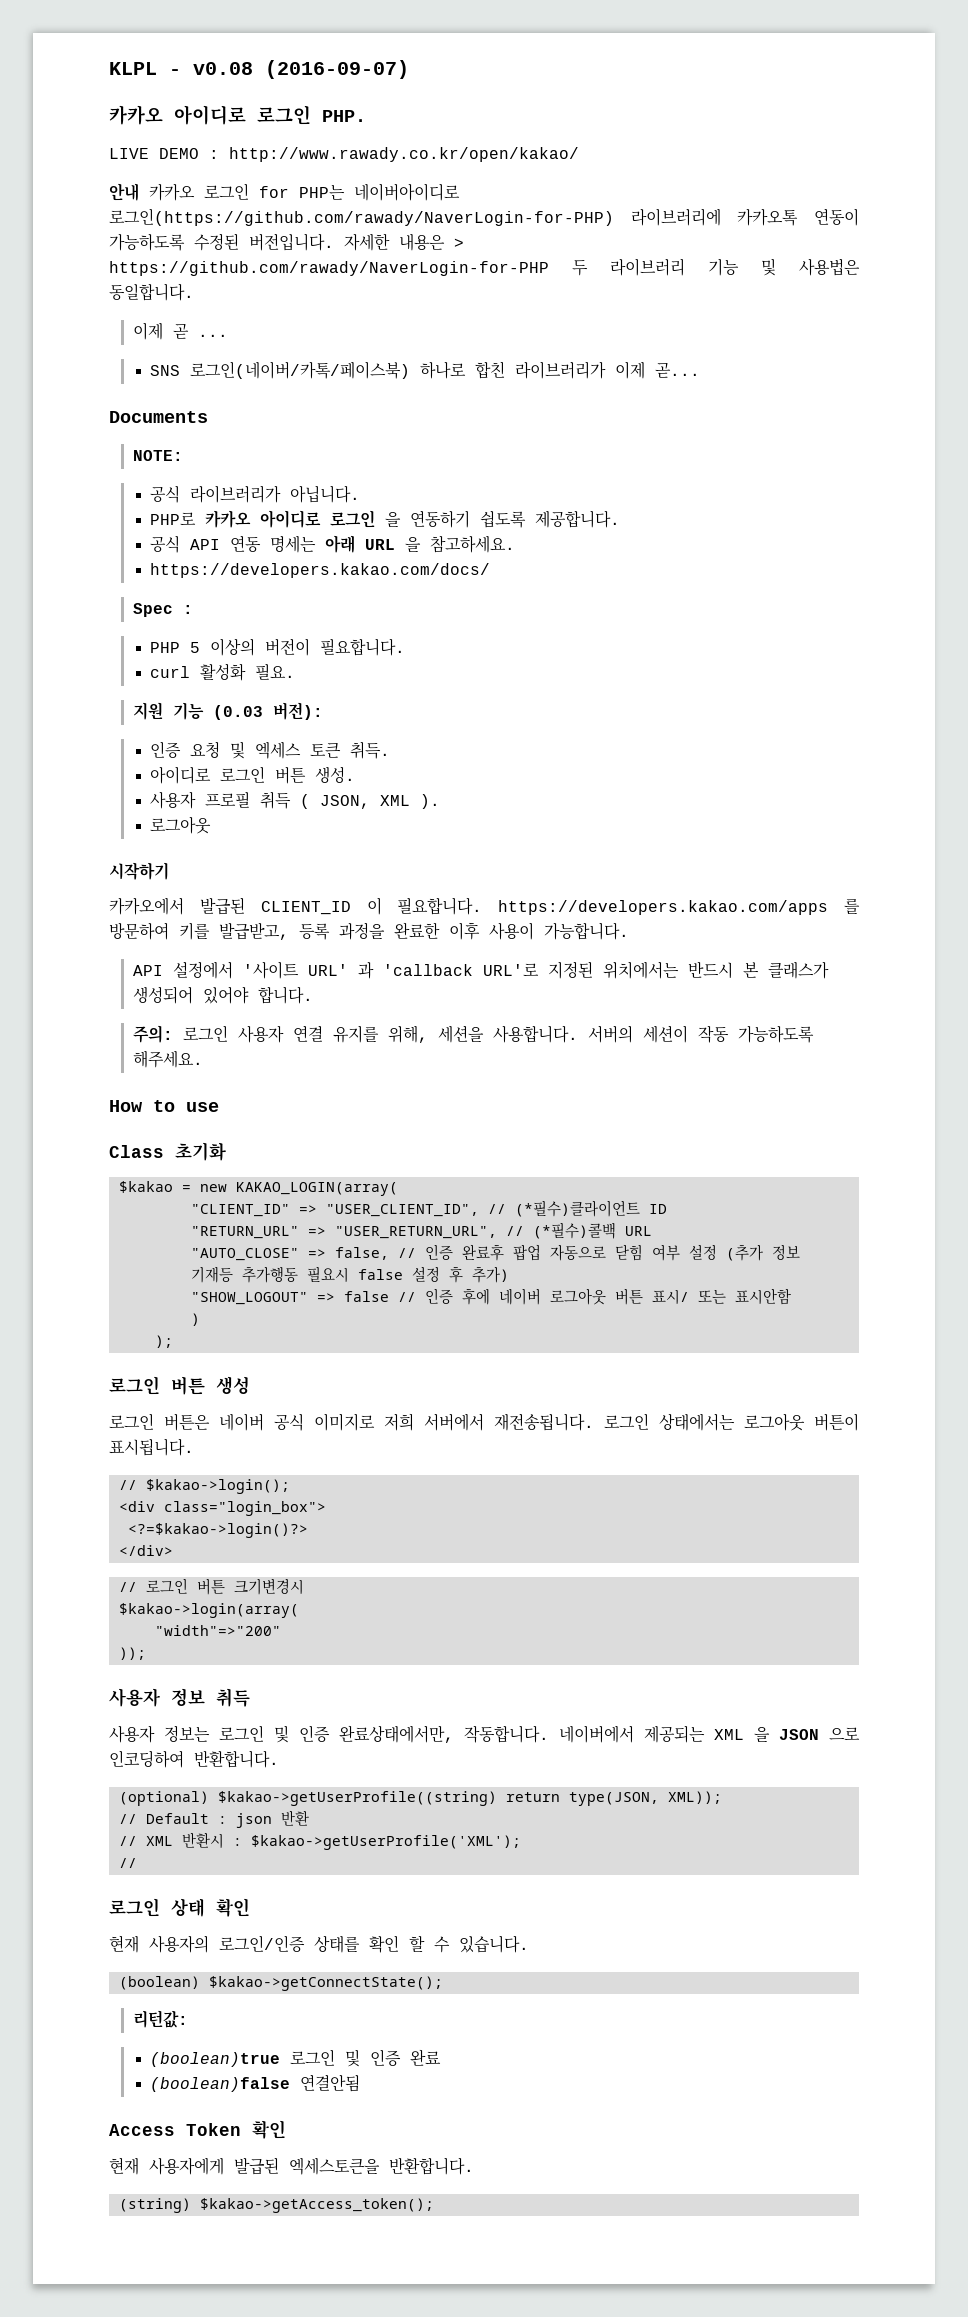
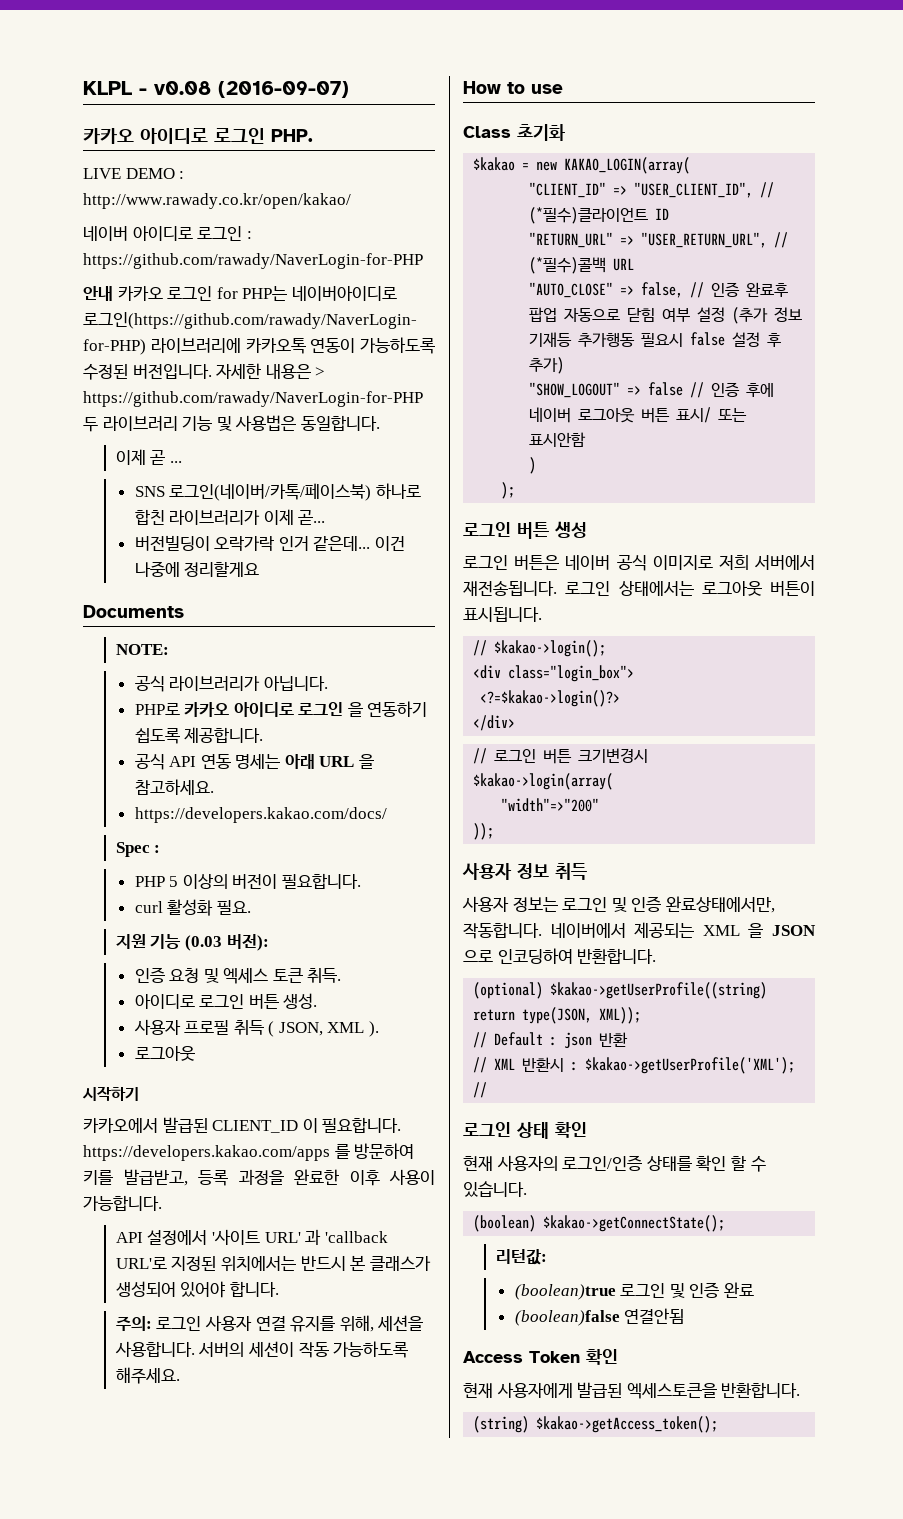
(579, 154) none -> [83,226,252,241] [83,253,423,269] // 네이버 아이디로 로그인 : https://github.com/rawady/NaverLogin-for-PHP
(701, 370) none -> [134,535,405,551] [134,561,260,577] // 버전빌딩이 오락가락 인거 같은데... 이건 나중에 정리할게요

